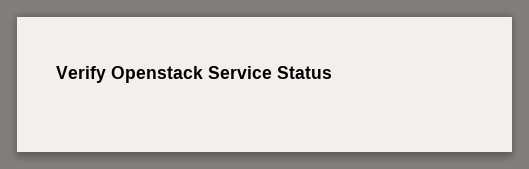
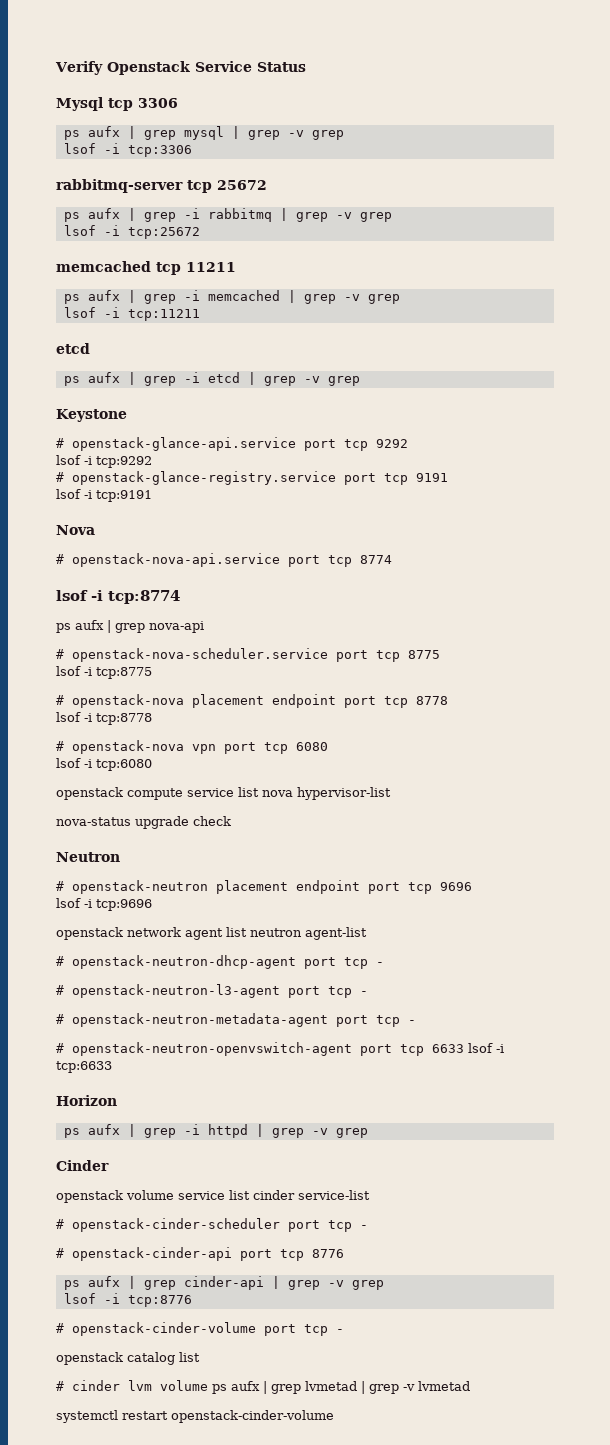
(332, 72) none -> [56,97,178,111] [63,126,344,140] [63,143,192,157] [56,179,267,193] [63,208,392,222] [63,225,200,239] [56,261,236,275] [63,290,400,304] [63,307,200,321] [56,343,90,354] [63,372,360,386] [56,409,127,422] [56,437,408,451] [56,455,152,468] [56,471,448,485] [56,489,152,502] [56,525,95,535] [56,553,392,567] [56,590,180,604] [56,620,204,633] [56,648,440,662] [56,666,152,679] [56,694,448,708] [56,712,152,725] [56,740,328,754] [56,758,152,771] [56,787,391,800] [56,816,231,829] [56,852,120,862] [56,880,472,894] [56,898,152,911] [56,927,367,940] [56,955,384,969] [56,984,368,998] [56,1013,416,1027] [56,1042,504,1056] [56,1061,112,1073] [56,1095,117,1106] [63,1124,368,1138] [56,1160,109,1171] [56,1190,370,1203] [56,1218,368,1232] [56,1247,344,1261] [63,1276,384,1290] [63,1293,192,1307] [56,1322,344,1336] [56,1352,200,1365] [56,1380,470,1394] [56,1410,334,1423] // Mysql tcp 3306 // ps aufx | grep mysql | grep -v grep // lsof -i tcp:3306 // rabbitmq-server tcp 25672 // ps aufx | grep -i rabbitmq | grep -v grep // lsof -i tcp:25672 // memcached tcp 11211 // ps aufx | grep -i memcached | grep -v grep // lsof -i tcp:11211 // etcd // ps aufx | grep -i etcd | grep -v grep // Keystone // # openstack-glance-api.service port tcp 9292 // lsof -i tcp:9292 // # openstack-glance-registry.service port tcp 9191 // lsof -i tcp:9191 // Nova // # openstack-nova-api.service port tcp 8774 // lsof -i tcp:8774 // ps aufx | grep nova-api // # openstack-nova-scheduler.service port tcp 8775 // lsof -i tcp:8775 // # openstack-nova placement endpoint port tcp 8778 // lsof -i tcp:8778 // # openstack-nova vpn port tcp 6080 // lsof -i tcp:6080 // openstack compute service list nova hypervisor-list // nova-status upgrade check // Neutron // # openstack-neutron placement endpoint port tcp 9696 // lsof -i tcp:9696 // openstack network agent list neutron agent-list // # openstack-neutron-dhcp-agent port tcp - // # openstack-neutron-l3-agent port tcp - // # openstack-neutron-metadata-agent port tcp - // # openstack-neutron-openvswitch-agent port tcp 6633 lsof -i tcp:6633 // Horizon // ps aufx | grep -i httpd | grep -v grep // Cinder // openstack volume service list cinder service-list // # openstack-cinder-scheduler port tcp - // # openstack-cinder-api port tcp 8776 // ps aufx | grep cinder-api | grep -v grep // lsof -i tcp:8776 // # openstack-cinder-volume port tcp - // openstack catalog list // # cinder lvm volume ps aufx | grep lvmetad | grep -v lvmetad // systemctl restart openstack-cinder-volume

